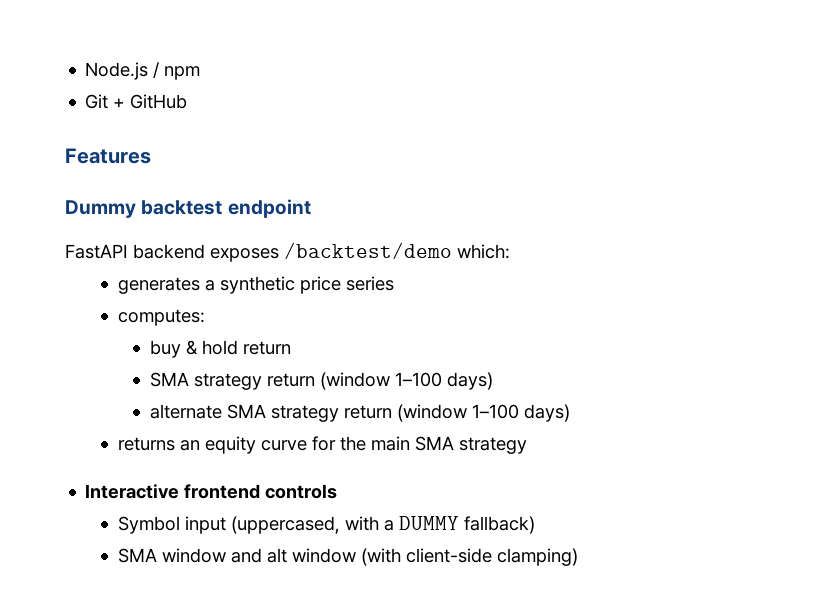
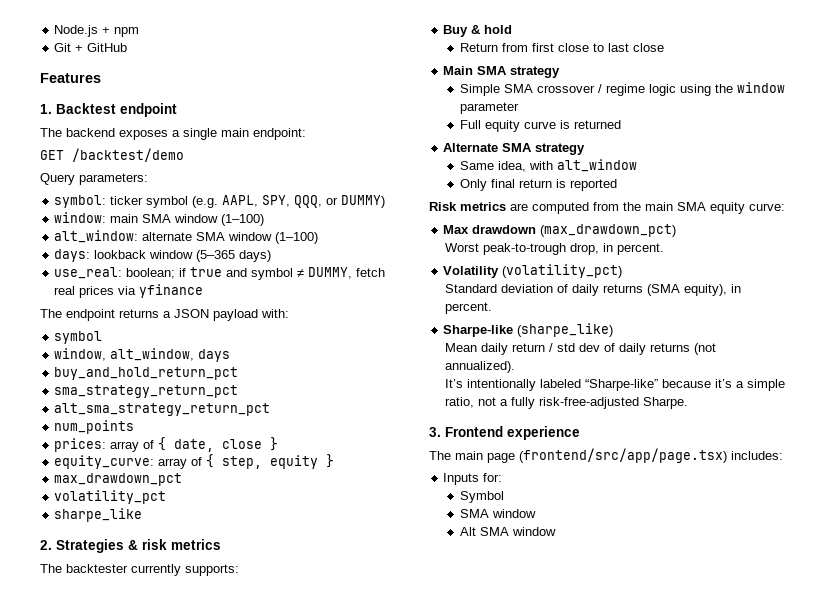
[153,62,160,78] / -> [102,27,111,34] +
[65,200,223,218] Dummy backtest -> [40,103,116,114] 1. Backtest
[65,244,128,259] FastAPI -> [40,128,62,137] The
[284,242,510,259] [117,276,394,294] [117,309,205,326] [149,340,291,358] [149,372,493,390] [149,404,570,422] [117,436,527,454] [85,484,338,499] [117,516,535,534] [117,548,578,566] /backtest/demo which: // generates a synthetic price series // computes: // buy & hold return // SMA strategy return (window 1–100 days) // alternate SMA strategy return (window 1–100 days) // returns an equity curve for the main SMA strategy // Interactive frontend controls // Symbol input (uppercased, with a DUMMY fallback) // SMA window and alt window (with client-side clamping) -> [172,128,306,140] [40,148,184,162] [40,173,148,185] [54,195,386,208] [54,212,265,226] [54,230,319,244] [54,249,272,262] [54,267,386,280] [54,284,204,298] [40,309,289,321] [54,331,103,344] [54,348,231,362] [54,367,239,380] [54,385,239,398] [54,403,271,416] [54,420,135,434] [54,437,279,452] [54,454,335,469] [54,473,183,486] [54,490,167,504] [54,508,143,522] [40,539,221,553] [40,564,239,576] [443,25,513,37] [459,43,664,52] [443,66,561,78] [459,82,785,96] [459,102,519,114] [459,120,621,132] [443,143,586,155] [459,159,637,172] [459,179,617,191] [429,202,785,214] [443,224,677,237] [445,243,665,255] [443,264,623,278] [445,284,742,296] [445,302,493,314] [443,323,614,337] [445,343,717,355] [445,361,516,373] [445,379,786,391] [445,397,689,409] [429,426,580,440] [429,448,783,463] [443,473,503,485] [459,491,504,503] [459,509,536,518] [459,527,556,536] a single main endpoint: // GET /backtest/demo // Query parameters: // symbol: ticker symbol (e.g. AAPL, SPY, QQQ, or DUMMY) // window: main SMA window (1–100) // alt_window: alternate SMA window (1–100) // days: lookback window (5–365 days) // use_real: boolean; if true and symbol ≠ DUMMY, fetch real prices via yfinance // The endpoint returns a JSON payload with: // symbol // window, alt_window, days // buy_and_hold_return_pct // sma_strategy_return_pct // alt_sma_strategy_return_pct // num_points // prices: array of { date, close } // equity_curve: array of { step, equity } // max_drawdown_pct // volatility_pct // sharpe_like // 2. Strategies & risk metrics // The backtester currently supports: // Buy & hold // Return from first close to last close // Main SMA strategy // Simple SMA crossover / regime logic using the window parameter // Full equity curve is returned // Alternate SMA strategy // Same idea, with alt_window // Only final return is reported // Risk metrics are computed from the main SMA equity curve: // Max drawdown (max_drawdown_pct) // Worst peak-to-trough drop, in percent. // Volatility (volatility_pct) // Standard deviation of daily returns (SMA equity), in percent. // Sharpe-like (sharpe_like) // Mean daily return / std dev of daily returns (not annualized). // It’s intentionally labeled “Sharpe-like” because it’s a simple ratio, not a fully risk-free-adjusted Sharpe. // 3. Frontend experience // The main page (frontend/src/app/page.tsx) includes: // Inputs for: // Symbol // SMA window // Alt SMA window

